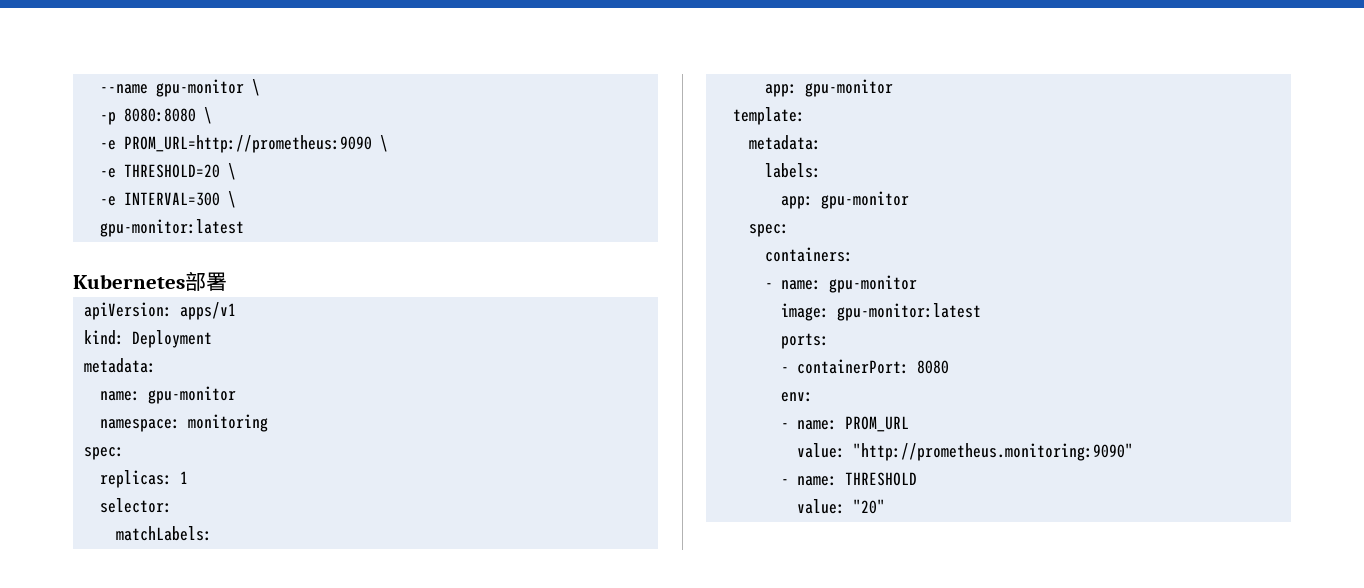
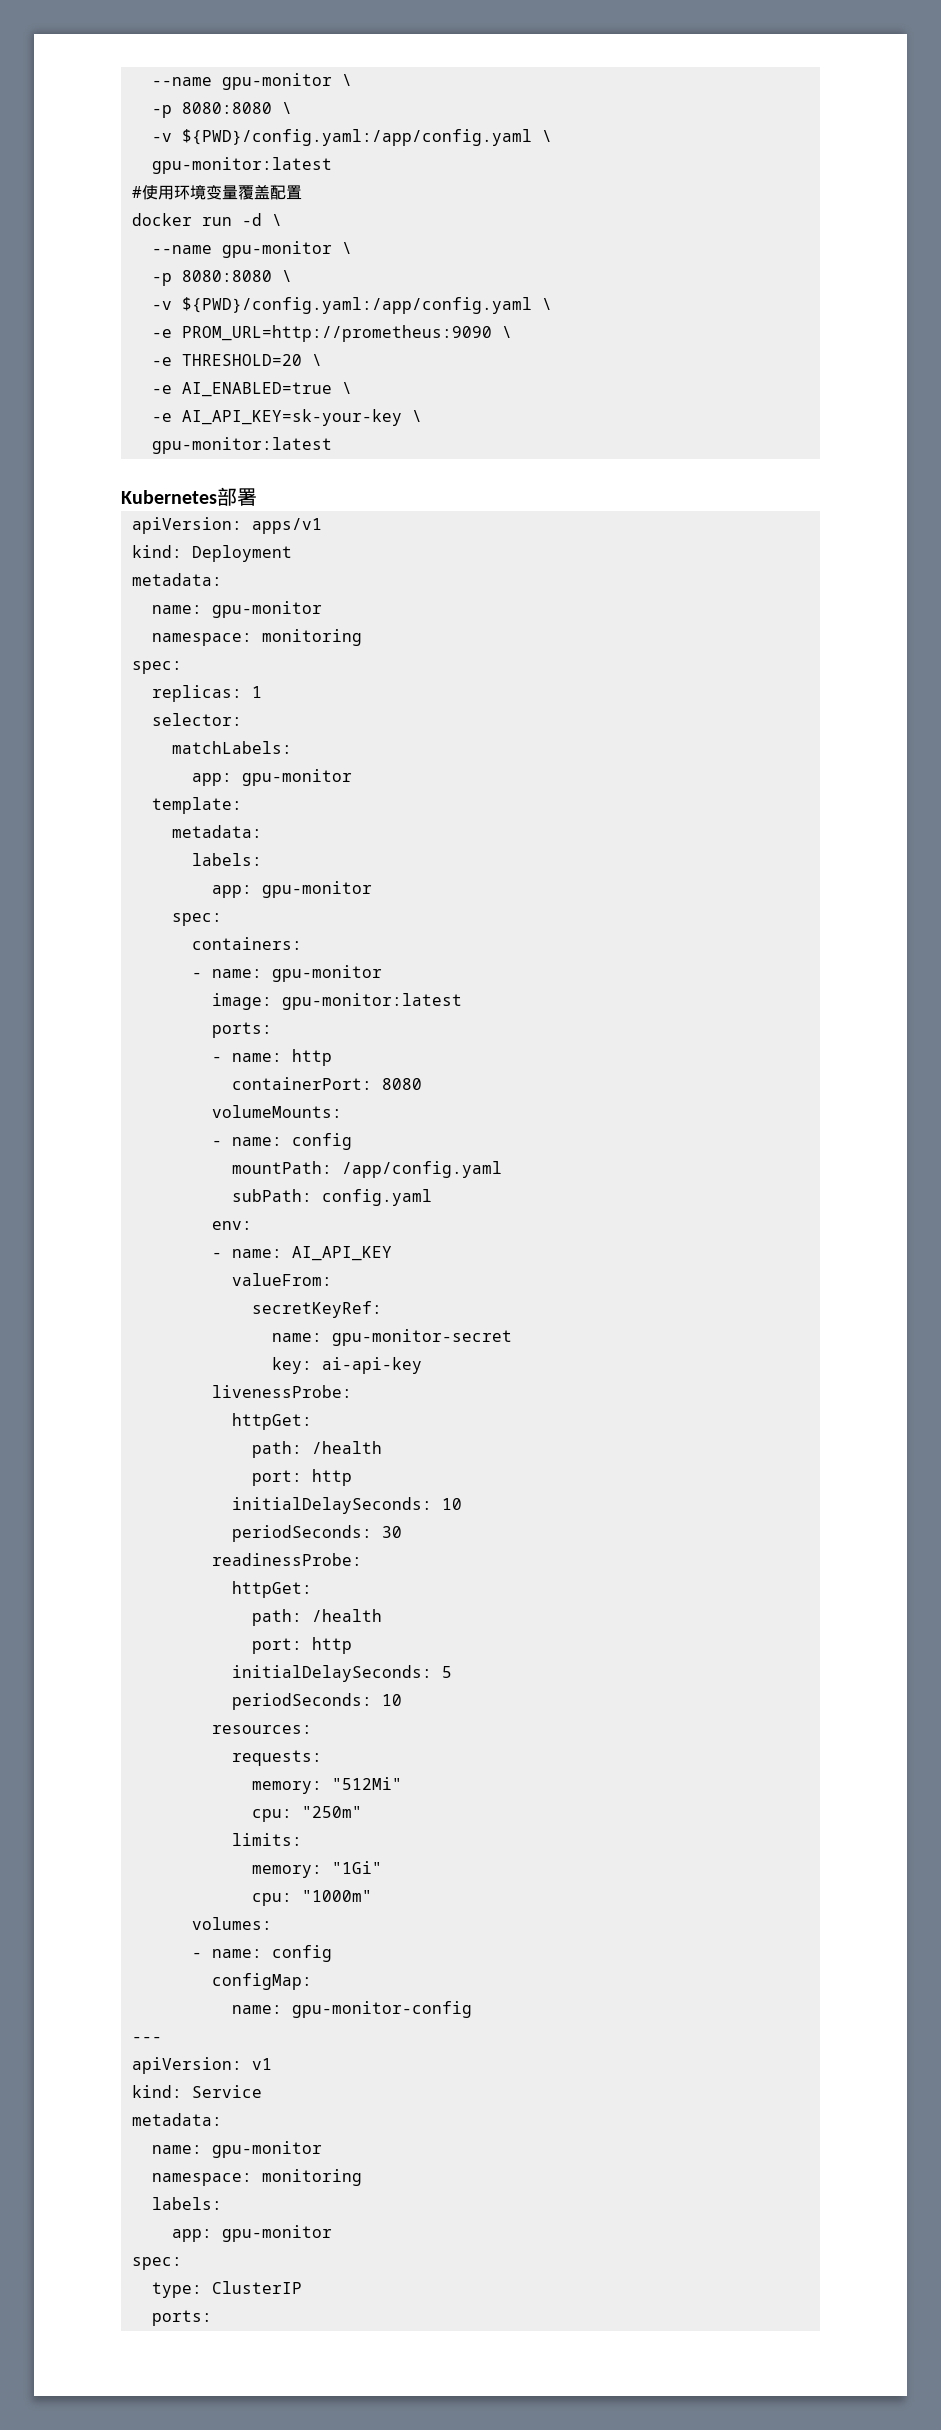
[99,79,260,97] [99,107,212,125] --name gpu-monitor \ // -p 8080:8080 \ -> [151,73,352,90] [151,102,292,118] [151,129,552,146] [151,157,332,174] [131,184,302,200] [131,213,282,226] [151,241,352,258] [151,270,292,286] [151,297,552,314] --name gpu-monitor \ // -p 8080:8080 \ // -v ${PWD}/config.yaml:/app/config.yaml \ // gpu-monitor:latest // #使用环境变量覆盖配置 // docker run -d \ // --name gpu-monitor \ // -p 8080:8080 \ // -v ${PWD}/config.yaml:/app/config.yaml \
[123,192,220,206] INTERVAL=300 -> [181,382,352,397] [151,409,402,426] AI_ENABLED=true \ // -e AI_API_KEY=sk-your-key
(789, 370) none -> [231,1049,332,1066] name: http //
[780,392,813,402] [780,416,909,432] [796,443,1133,461] [780,472,917,486] [796,499,885,514] env: // - name: PROM_URL // value: "http://prometheus.monitoring:9090" // - name: THRESHOLD // value: "20" -> [211,1105,342,1118] [211,1133,352,1150] [231,1161,502,1178] [231,1189,432,1206] [211,1221,252,1230] [211,1246,392,1261] [231,1273,332,1286] [251,1301,382,1318] [271,1329,512,1346] [271,1357,422,1374] [211,1385,352,1398] [231,1413,312,1430] [251,1441,382,1458] [251,1469,352,1486] [231,1497,462,1514] [231,1525,402,1542] [211,1553,362,1566] [231,1581,312,1598] [251,1609,382,1626] [251,1637,352,1654] [231,1665,452,1682] [231,1693,402,1710] [211,1725,312,1734] [231,1750,322,1766] [251,1777,402,1794] [251,1806,362,1822] [231,1833,302,1846] [251,1861,382,1878] [251,1890,372,1906] [191,1917,272,1930] [191,1945,332,1962] [211,1973,312,1990] [231,2001,472,2018] [131,2036,162,2042] [131,2057,272,2074] [131,2085,262,2098] [131,2113,222,2126] [151,2141,322,2158] [151,2169,362,2186] [151,2197,222,2210] [171,2225,332,2242] [131,2257,182,2270] [151,2281,302,2298] [151,2310,212,2326] volumeMounts: // - name: config // mountPath: /app/config.yaml // subPath: config.yaml // env: // - name: AI_API_KEY // valueFrom: // secretKeyRef: // name: gpu-monitor-secret // key: ai-api-key // livenessProbe: // httpGet: // path: /health // port: http // initialDelaySeconds: 10 // periodSeconds: 30 // readinessProbe: // httpGet: // path: /health // port: http // initialDelaySeconds: 5 // periodSeconds: 10 // resources: // requests: // memory: "512Mi" // cpu: "250m" // limits: // memory: "1Gi" // cpu: "1000m" // volumes: // - name: config // configMap: // name: gpu-monitor-config // --- // apiVersion: v1 // kind: Service // metadata: // name: gpu-monitor // namespace: monitoring // labels: // app: gpu-monitor // spec: // type: ClusterIP // ports:

